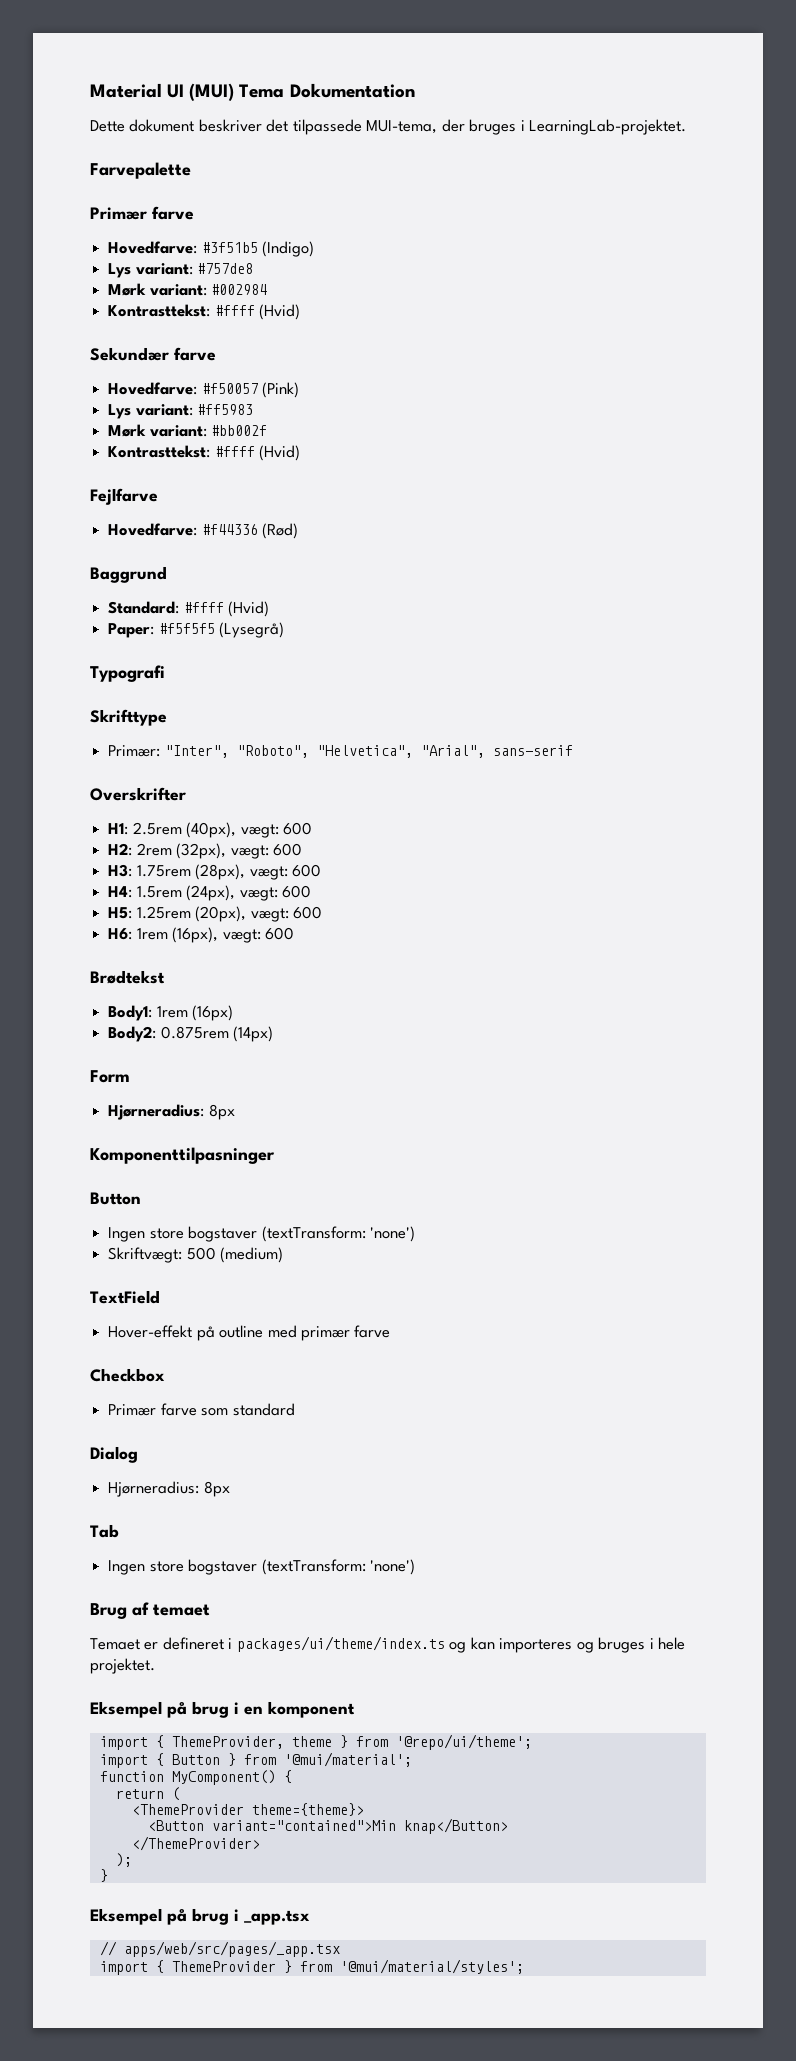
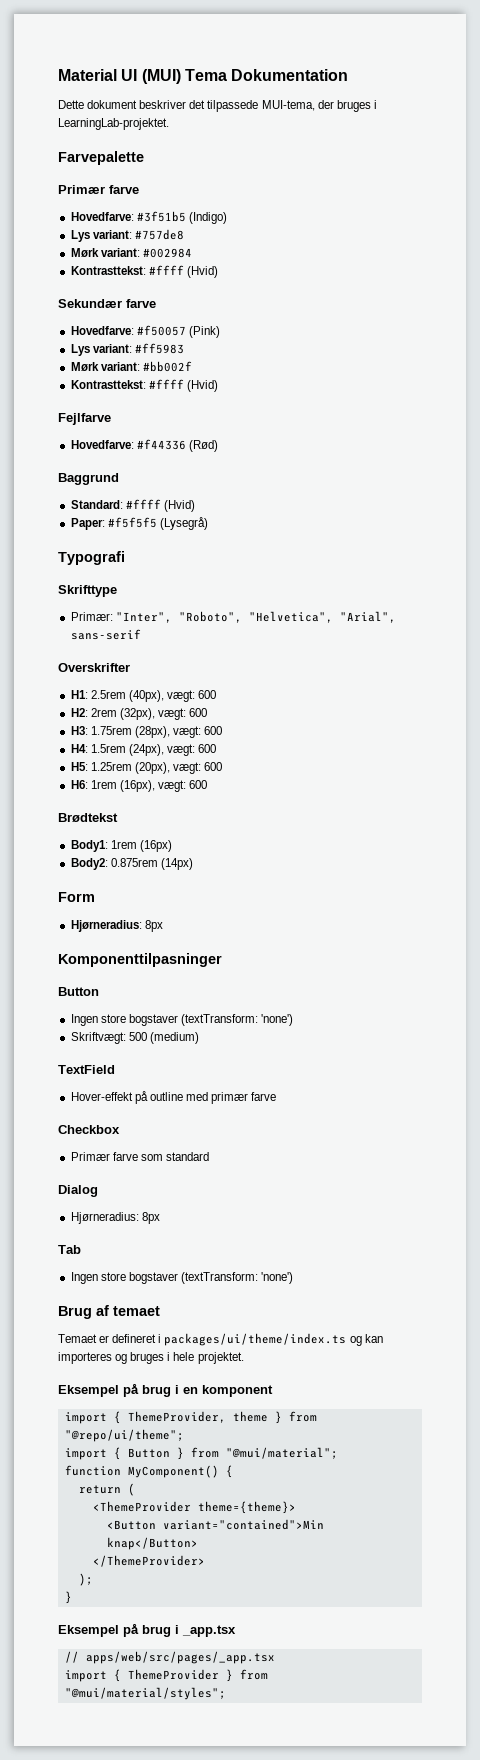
[395,1734,532,1750] '@repo/ui/theme'; -> [64,1429,184,1442] "@repo/ui/theme";
[283,1752,412,1767] '@mui/material'; -> [225,1447,338,1459] "@mui/material";
[339,1959,524,1974] '@mui/material/styles'; -> [64,1687,226,1700] "@mui/material/styles";

